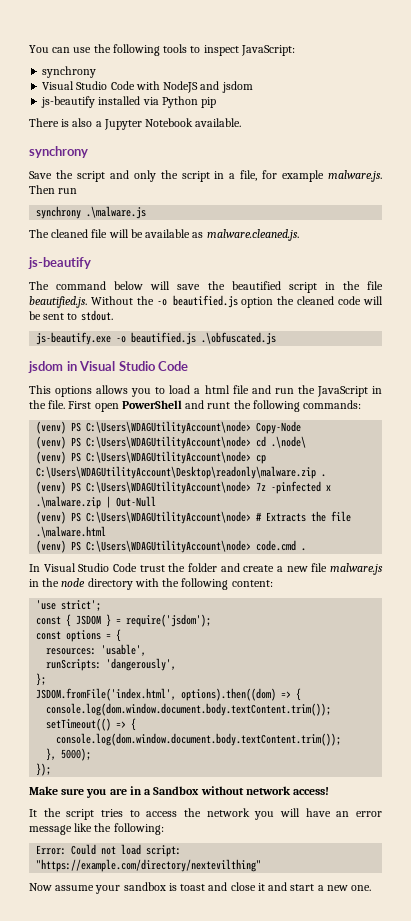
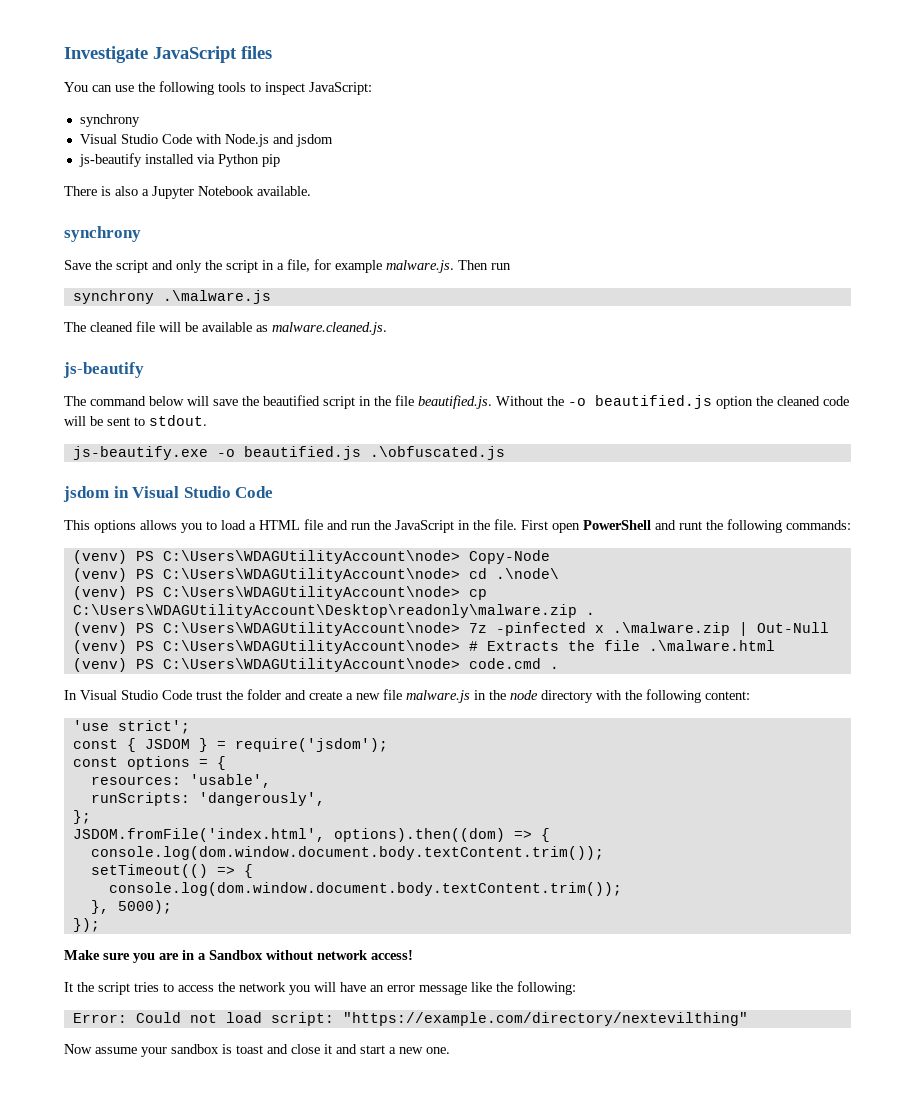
(29, 49) none -> [64,46,272,63] Investigate JavaScript files //
[163,81,199,93] NodeJS -> [224,134,269,147] Node.js
[204,385,230,394] html -> [259,520,300,530] HTML

